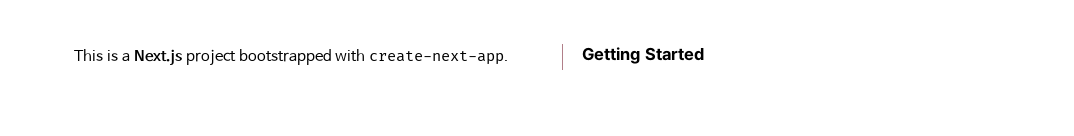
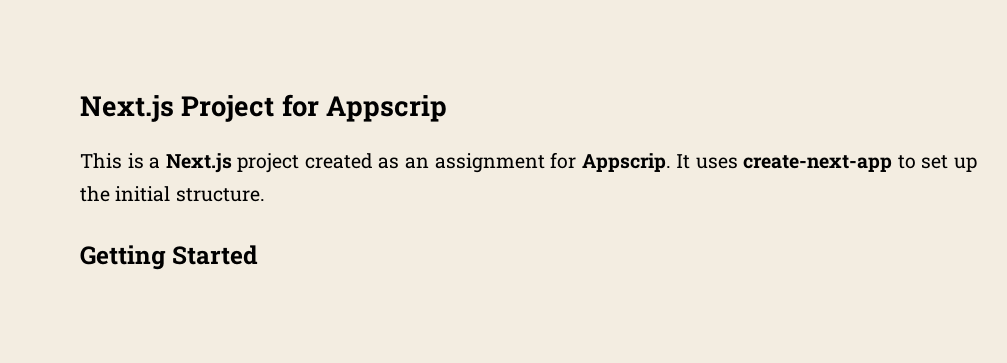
(74, 55) none -> [80,94,448,122] Next.js Project for Appscrip //
[238,49,509,65] bootstrapped with create-next-app. -> [304,152,977,173] [80,186,265,202] created as an assignment for Appscrip. It uses create-next-app to set up the initial structure.

